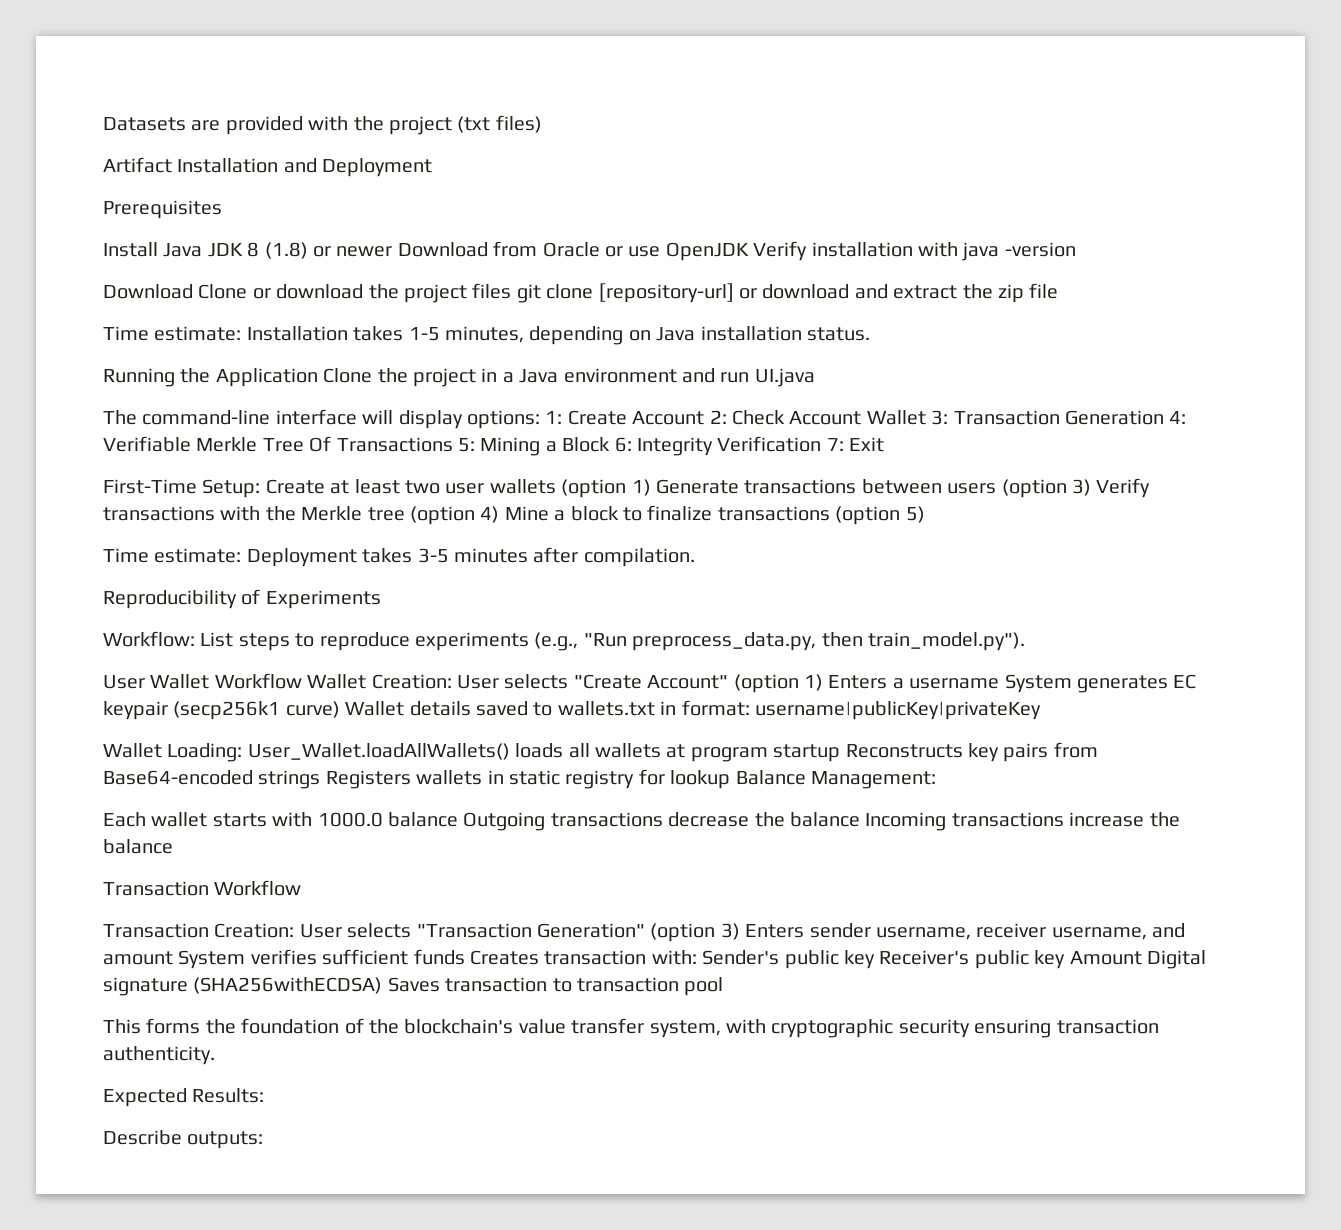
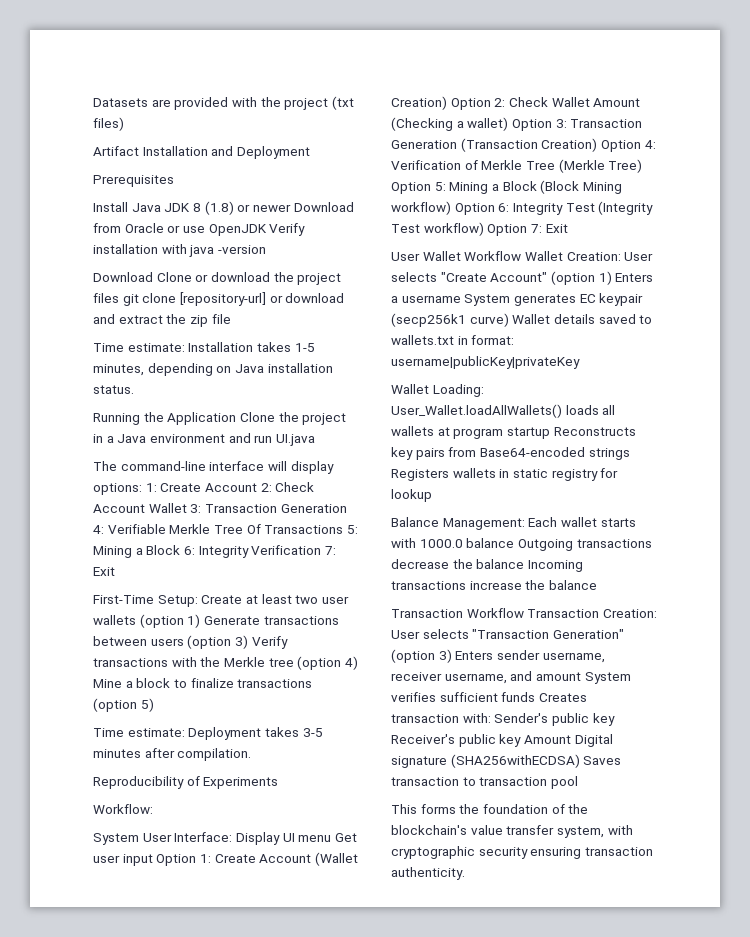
[200,632,1025,651] List steps to reproduce experiments (e.g., "Run preprocess_data.py, then train_model.py"). -> [93,832,357,845] [93,852,358,866] [391,96,641,110] [391,117,643,131] [391,138,656,152] [391,159,643,173] [391,180,622,194] [391,201,654,215] [391,222,568,236] // System User Interface: Display UI menu Get user input Option 1: Create Account (Wallet Creation) Option 2: Check Wallet Amount (Checking a wallet) Option 3: Transaction Generation (Transaction Creation) Option 4: Verification of Merkle Tree (Merkle Tree) Option 5: Mining a Block (Block Mining workflow) Option 6: Integrity Test (Integrity Test workflow) Option 7: Exit
(731, 779) none -> (432, 495) //
(936, 780) // -> (525, 524) none
(302, 888) // -> (524, 613) none
[103,1088,265,1107] [103,1130,264,1149] // Expected Results: // Describe outputs: -> (465, 873) none

